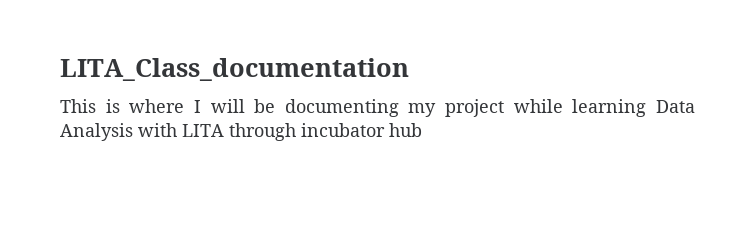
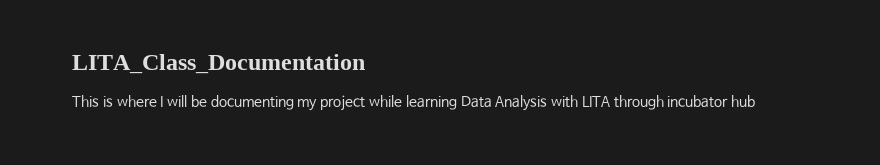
[60,58,409,81] LITA_Class_documentation -> [72,54,365,74] LITA_Class_Documentation

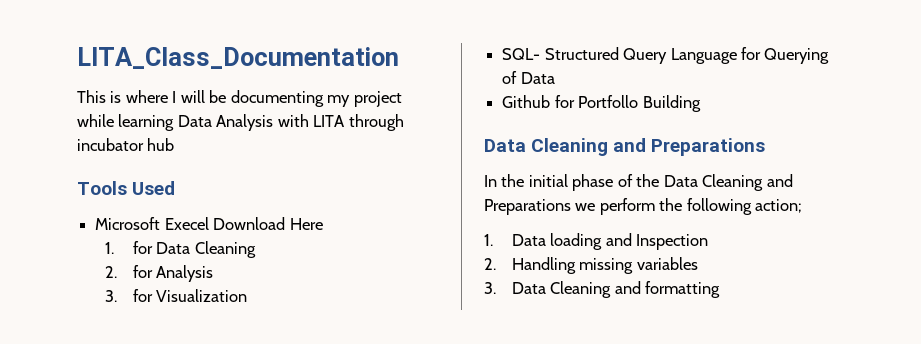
(756, 101) none -> [77,181,176,195] [95,217,323,230] [104,241,256,258] [104,265,214,282] [104,289,248,302] [502,47,830,64] [502,71,555,84] [502,95,701,112] [484,138,766,156] [484,174,793,191] [484,198,803,215] [484,233,709,250] [484,257,698,274] [484,281,721,298] // Tools Used // Microsoft Execel Download Here // 1. for Data Cleaning // 2. for Analysis // 3. for Visualization // SQL- Structured Query Language for Querying of Data // Github for Portfollo Building // Data Cleaning and Preparations // In the initial phase of the Data Cleaning and Preparations we perform the following action; // 1. Data loading and Inspection // 2. Handling missing variables // 3. Data Cleaning and formatting

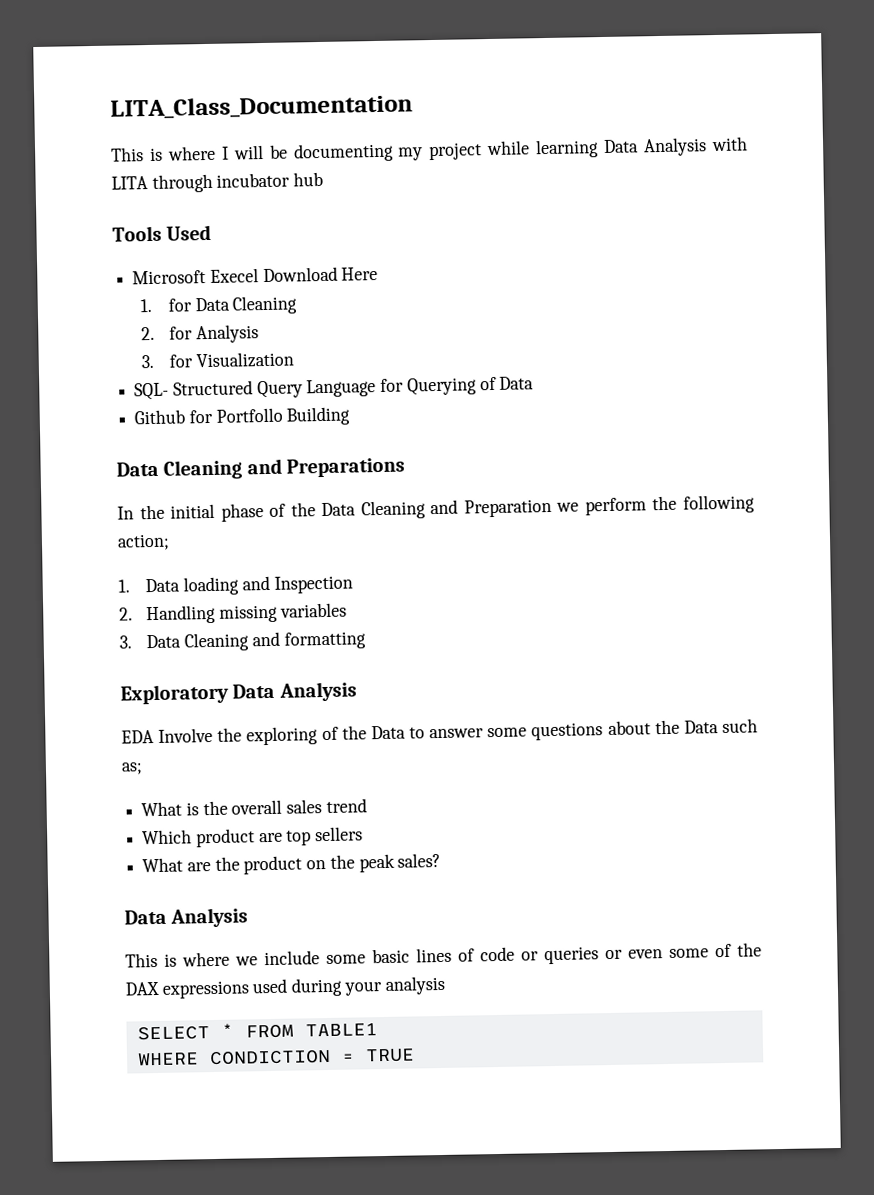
[484,199,571,215] Preparations -> [463,498,552,518] Preparation
(721, 289) none -> [120,681,357,705] [121,718,758,746] [121,762,143,775] [141,798,367,817] [142,826,364,848] [142,852,442,875] [124,907,249,928] [125,942,762,968] [125,975,445,999] [136,1023,378,1041] [136,1048,415,1066] // Exploratory Data Analysis // EDA Involve the exploring of the Data to answer some questions about the Data such as; // What is the overall sales trend // Which product are top sellers // What are the product on the peak sales? // Data Analysis // This is where we include some basic lines of code or queries or even some of the DAX expressions used during your analysis // SELECT * FROM TABLE1 // WHERE CONDICTION = TRUE

